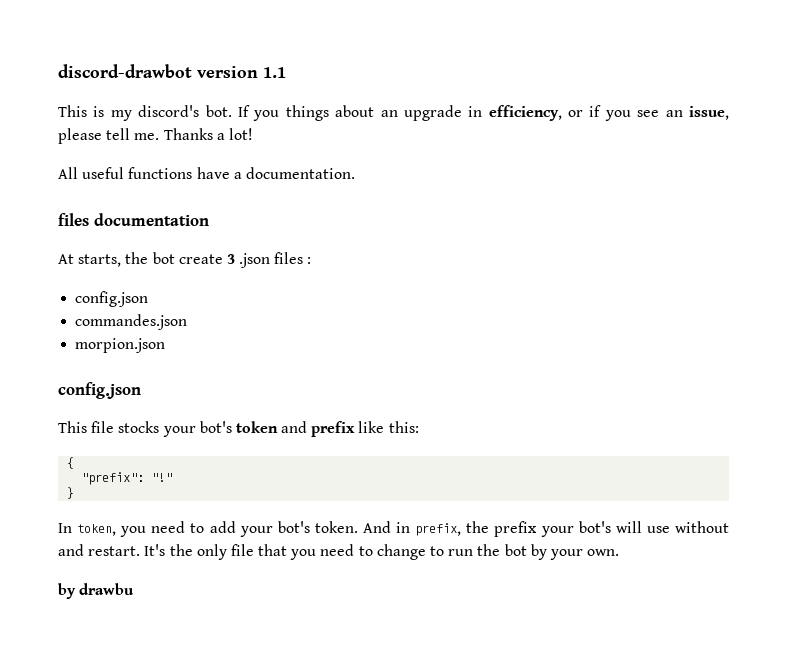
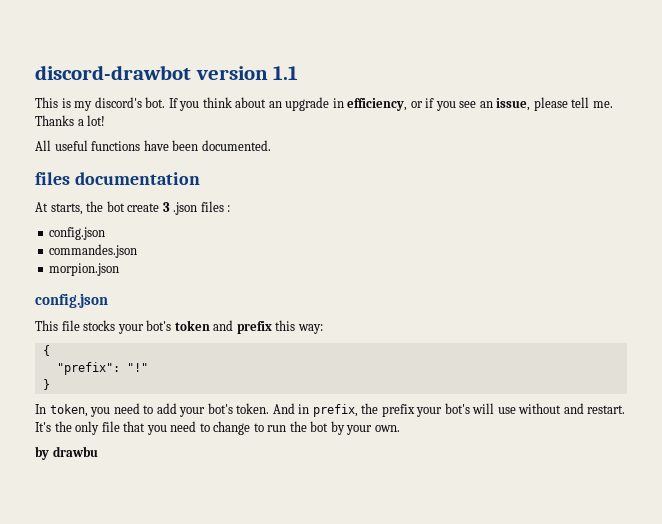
[285,105,329,121] things -> [202,97,232,108] think
[233,167,355,179] a documentation. -> [172,140,271,151] been documented.
[358,421,419,433] like this: -> [275,320,323,334] this way:

